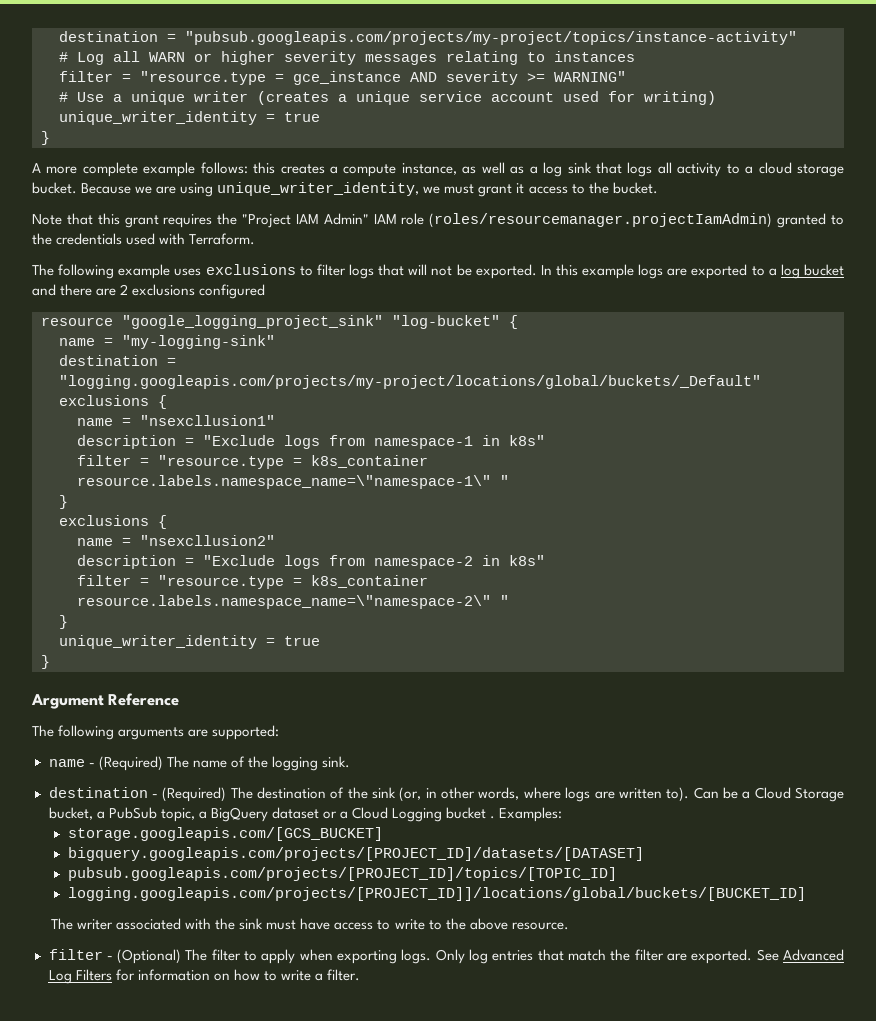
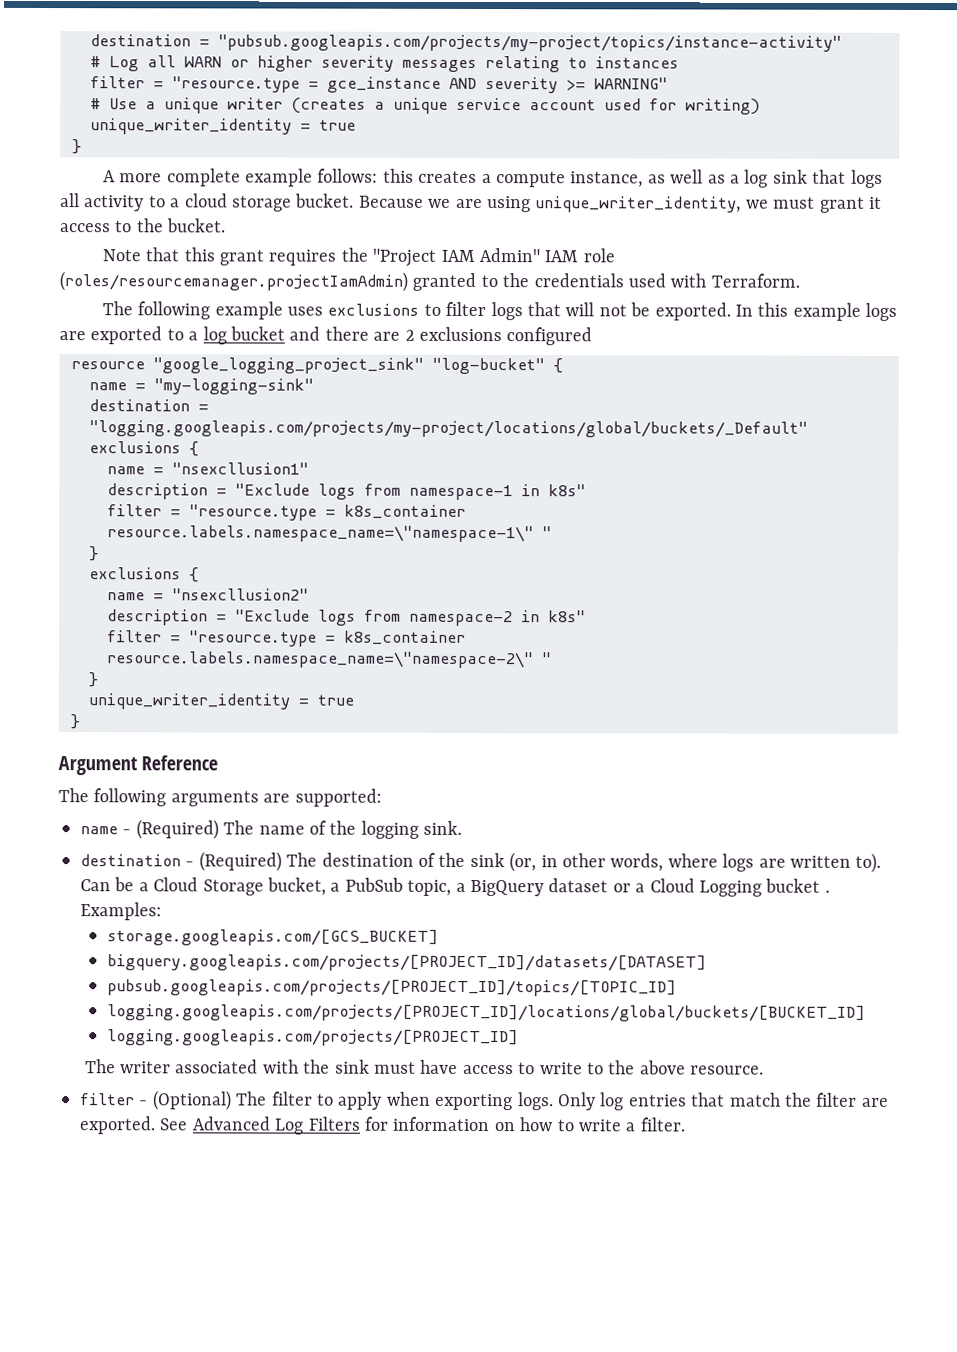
[67,887,806,901] logging.googleapis.com/projects/[PROJECT_ID]]/locations/global/buckets/[BUCKET_ID] -> [106,1004,866,1022] [106,1029,519,1047] logging.googleapis.com/projects/[PROJECT_ID]/locations/global/buckets/[BUCKET_ID] // logging.googleapis.com/projects/[PROJECT_ID]

